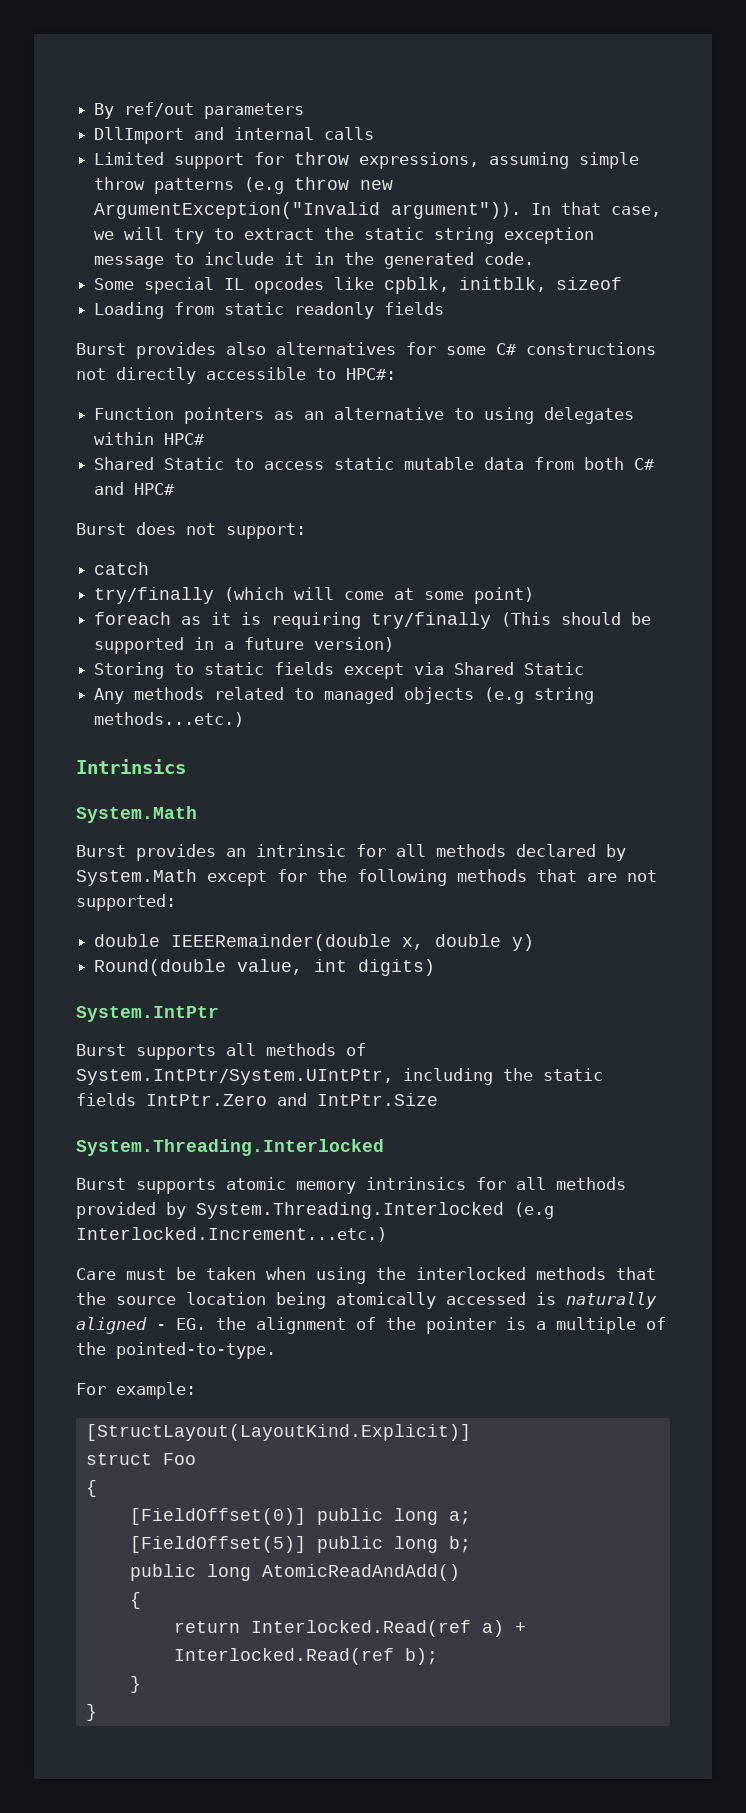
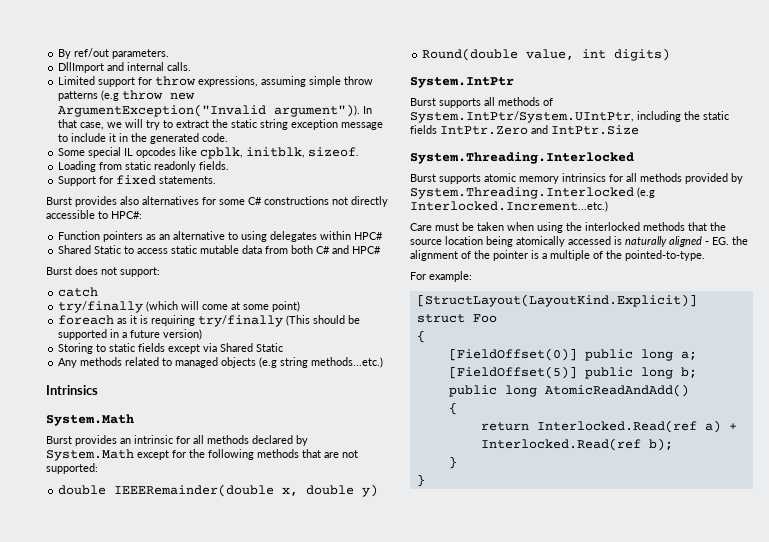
[204,103,305,119] parameters -> [112,49,170,59] parameters.
[324,127,375,140] calls -> [167,62,192,71] calls.
[556,277,623,290] sizeof -> [308,147,360,157] sizeof.
[384,302,445,315] fields -> [199,161,230,170] [58,175,217,186] fields. // Support for fixed statements.

